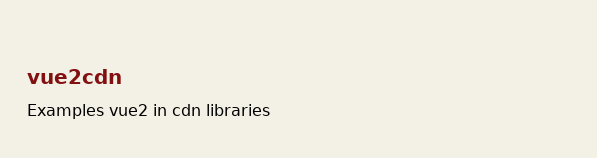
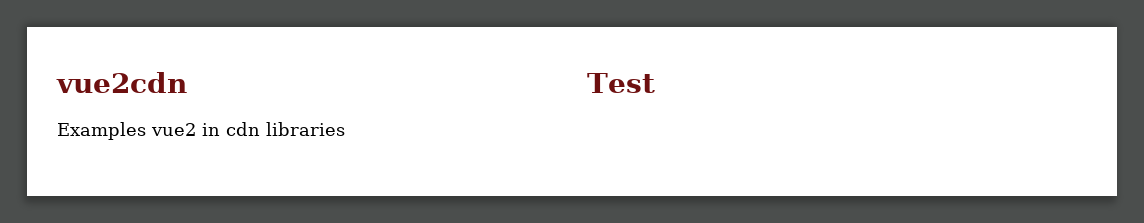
(270, 110) none -> [587,73,655,93] // Test

